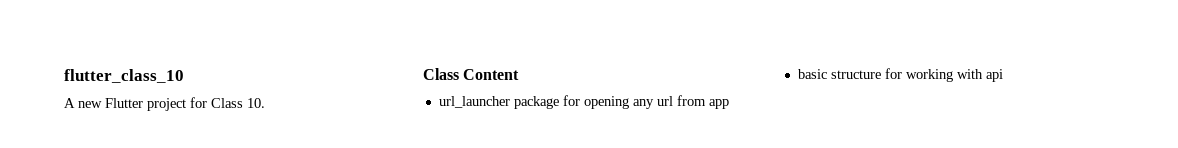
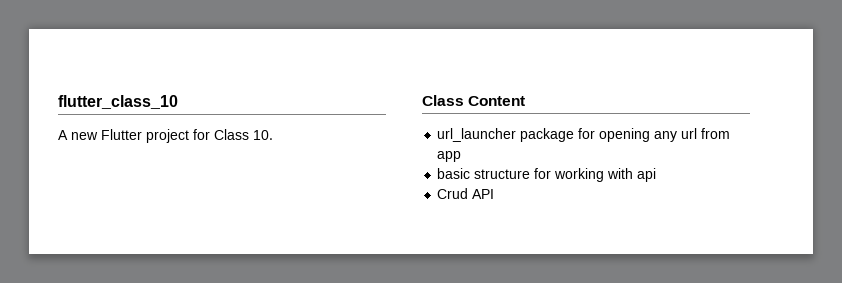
(1003, 75) none -> [437,188,495,199] // Crud API

